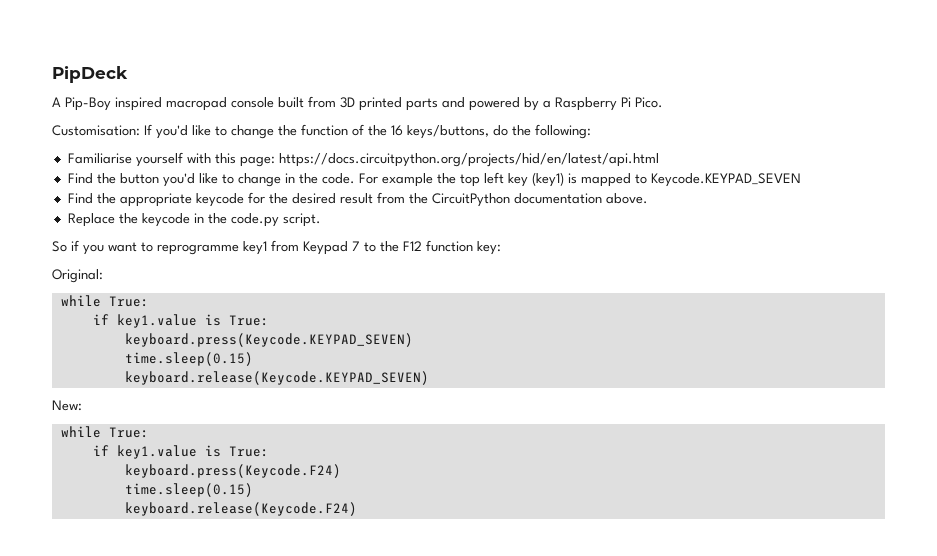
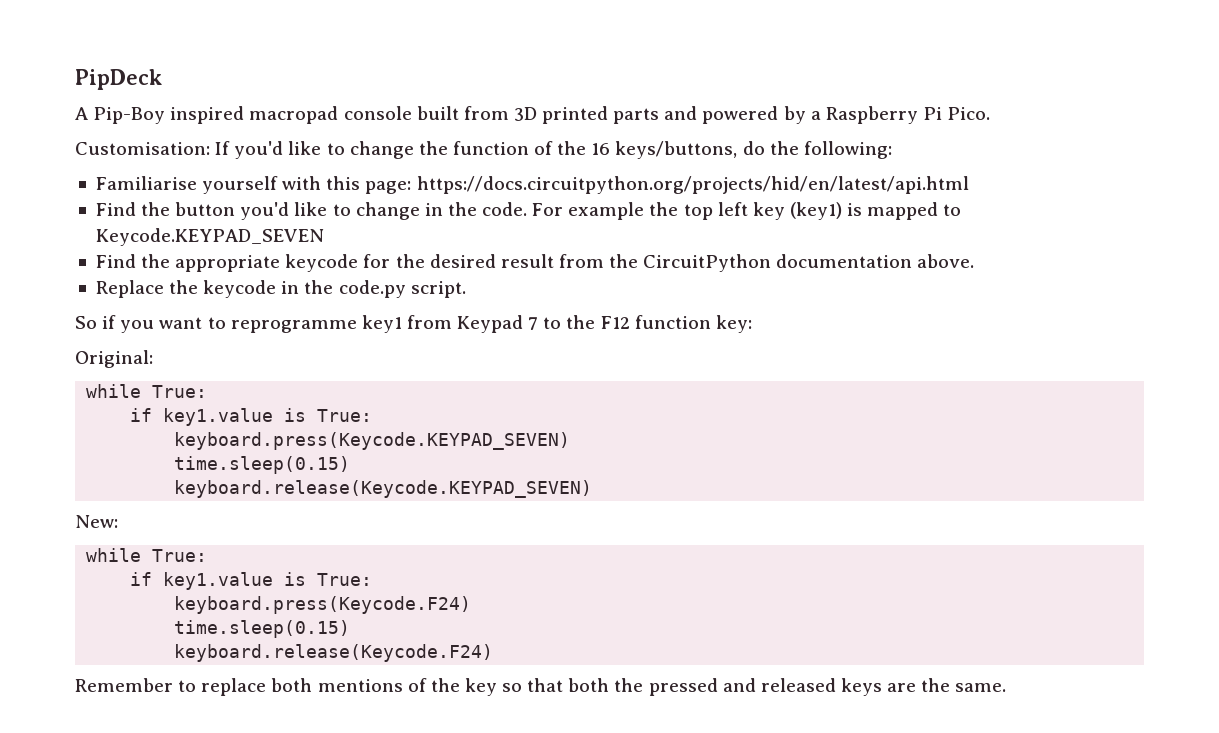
(357, 509) none -> [75,678,1007,696] // Remember to replace both mentions of the key so that both the pressed and released keys are the same.

